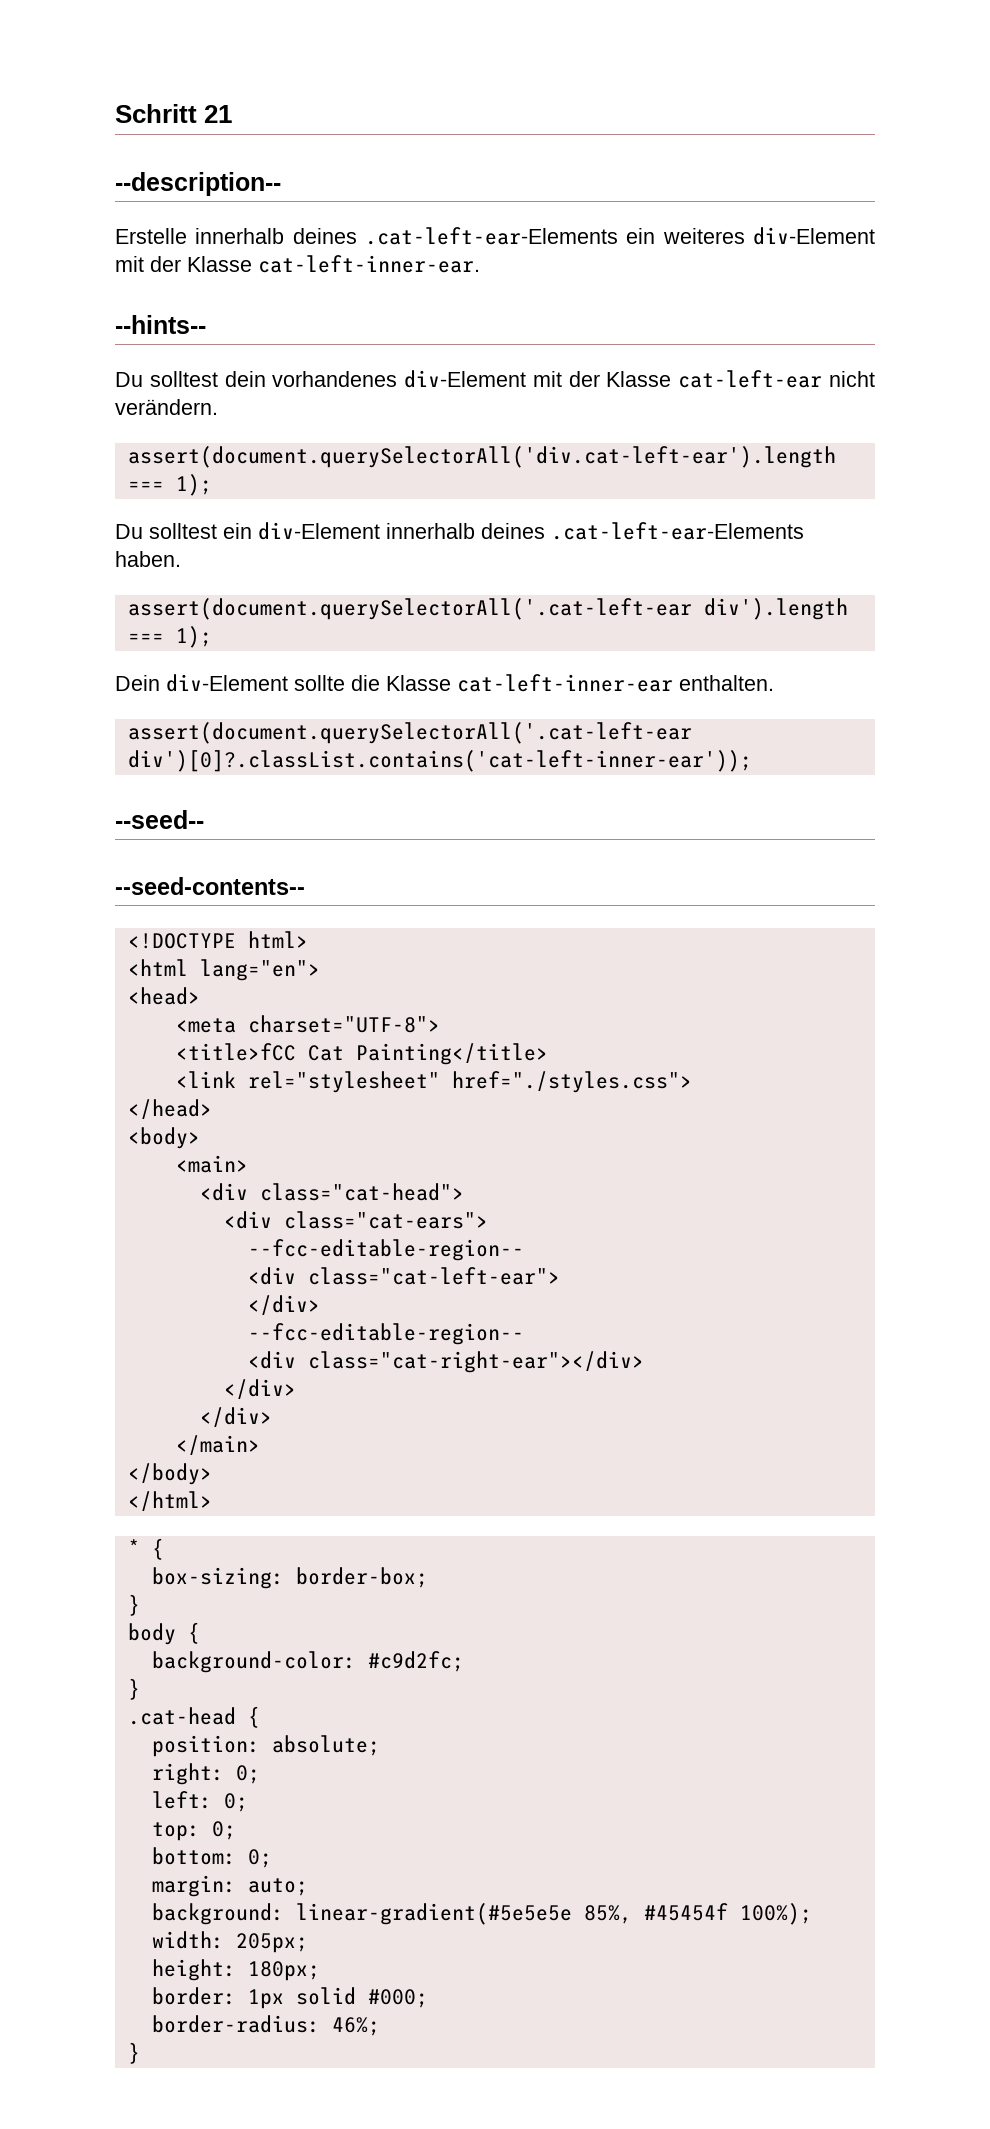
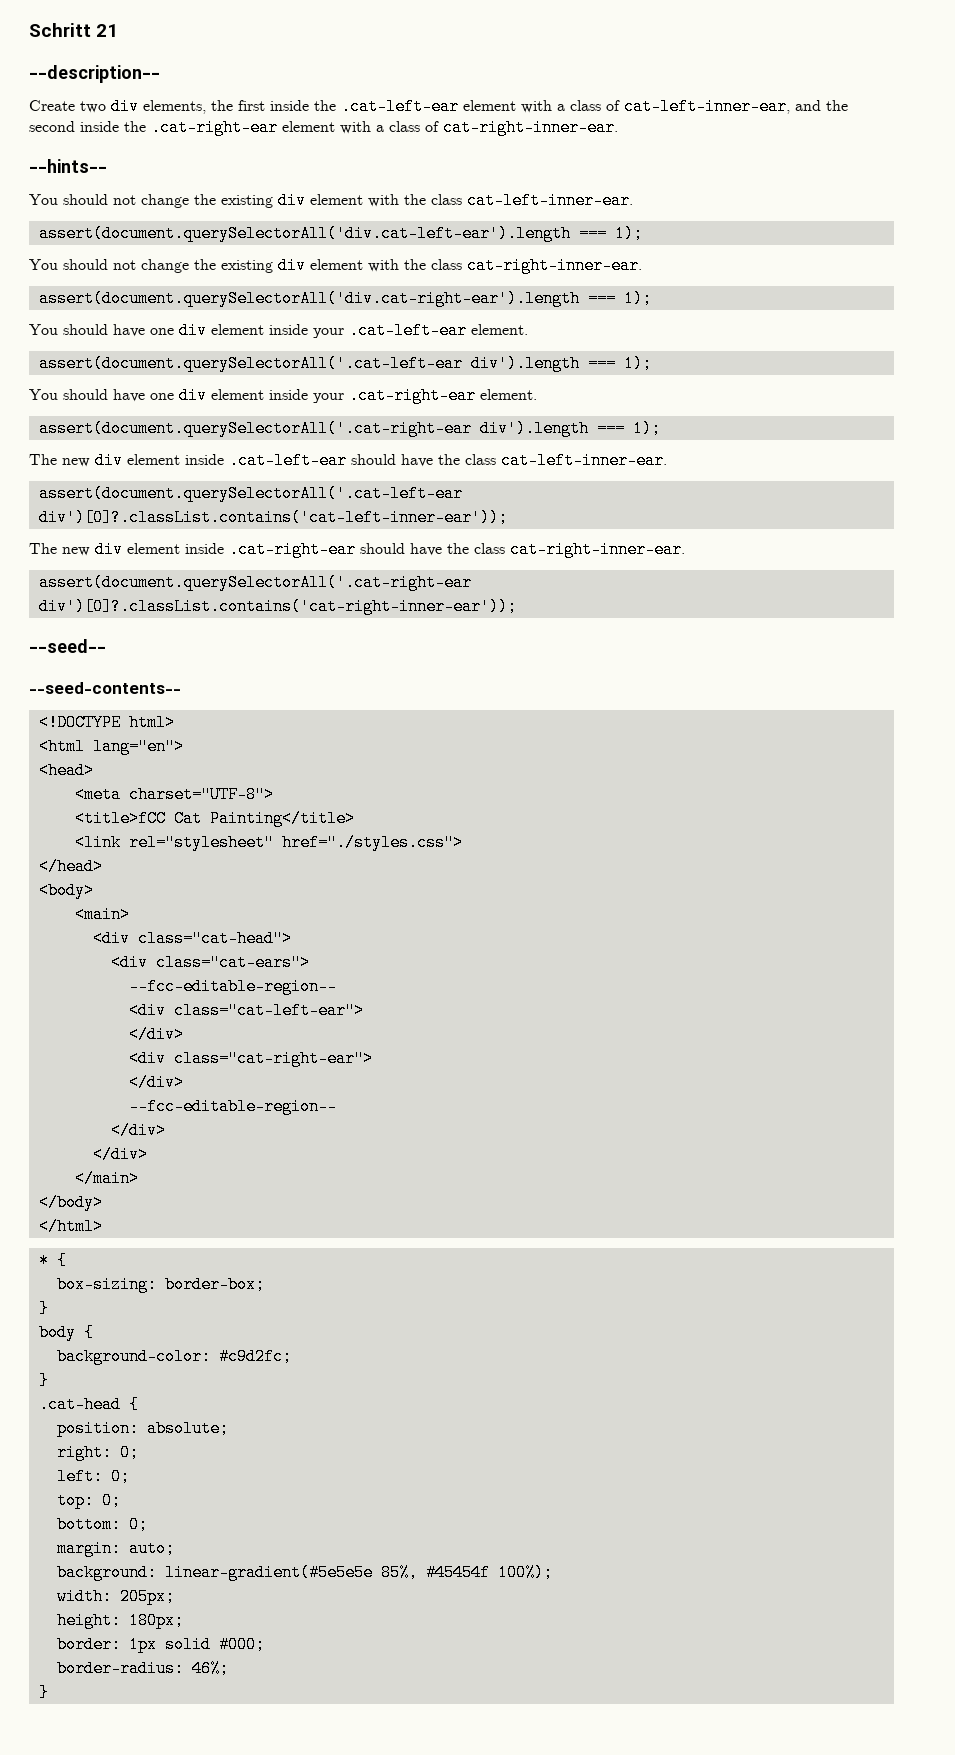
[115,227,875,245] [115,255,480,273] [115,315,206,334] [115,370,875,388] [115,399,218,415] [127,446,836,468] [127,474,212,496] [115,522,804,540] [115,551,181,567] [127,598,848,620] [127,626,212,648] [115,674,774,692] [127,722,692,744] [127,750,752,772] Erstelle innerhalb deines .cat-left-ear-Elements ein weiteres div-Element mit der Klasse cat-left-inner-ear. // --hints-- // Du solltest dein vorhandenes div-Element mit der Klasse cat-left-ear nicht verändern. // assert(document.querySelectorAll('div.cat-left-ear').length === 1); // Du solltest ein div-Element innerhalb deines .cat-left-ear-Elements haben. // assert(document.querySelectorAll('.cat-left-ear div').length === 1); // Dein div-Element sollte die Klasse cat-left-inner-ear enthalten. // assert(document.querySelectorAll('.cat-left-ear div')[0]?.classList.contains('cat-left-inner-ear')); -> [29,98,848,115] [29,119,618,136] [29,159,107,173] [29,192,633,209] [38,225,643,242] [29,257,642,274] [38,290,652,307] [29,322,528,339] [38,355,652,372] [29,387,537,404] [38,420,661,437] [29,452,667,469] [38,485,463,502] [38,509,508,526] [29,541,685,558] [38,574,472,591] [38,598,517,615] Create two div elements, the first inside the .cat-left-ear element with a class of cat-left-inner-ear, and the second inside the .cat-right-ear element with a class of cat-right-inner-ear. // --hints-- // You should not change the existing div element with the class cat-left-inner-ear. // assert(document.querySelectorAll('div.cat-left-ear').length === 1); // You should not change the existing div element with the class cat-right-inner-ear. // assert(document.querySelectorAll('div.cat-right-ear').length === 1); // You should have one div element inside your .cat-left-ear element. // assert(document.querySelectorAll('.cat-left-ear div').length === 1); // You should have one div element inside your .cat-right-ear element. // assert(document.querySelectorAll('.cat-right-ear div').length === 1); // The new div element inside .cat-left-ear should have the class cat-left-inner-ear. // assert(document.querySelectorAll('.cat-left-ear div')[0]?.classList.contains('cat-left-inner-ear')); // The new div element inside .cat-right-ear should have the class cat-right-inner-ear. // assert(document.querySelectorAll('.cat-right-ear div')[0]?.classList.contains('cat-right-inner-ear'));
[247,1323,524,1345] [247,1351,644,1373] // --fcc-editable-region-- // <div class="cat-right-ear"></div> -> [128,1050,373,1067] [128,1074,184,1091] [128,1098,337,1115] // <div class="cat-right-ear"> // </div> // --fcc-editable-region--

